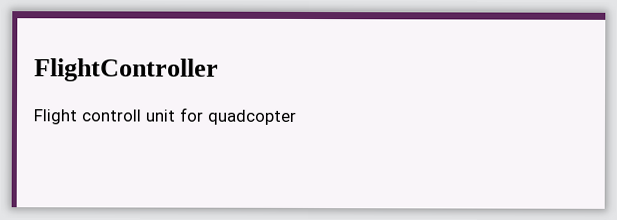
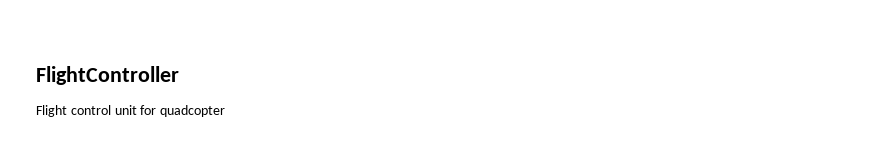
[81,109,142,122] controll -> [70,105,111,115] control

